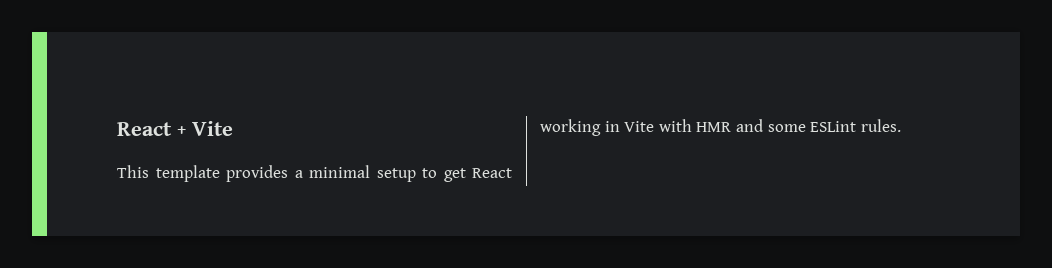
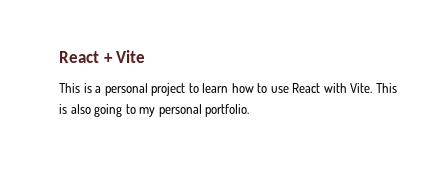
[155,165,512,182] [540,119,901,136] template provides a minimal setup to get React working in Vite with HMR and some ESLint rules. -> [83,83,397,96] [59,104,250,117] is a personal project to learn how to use React with Vite. This is also going to my personal portfolio.

